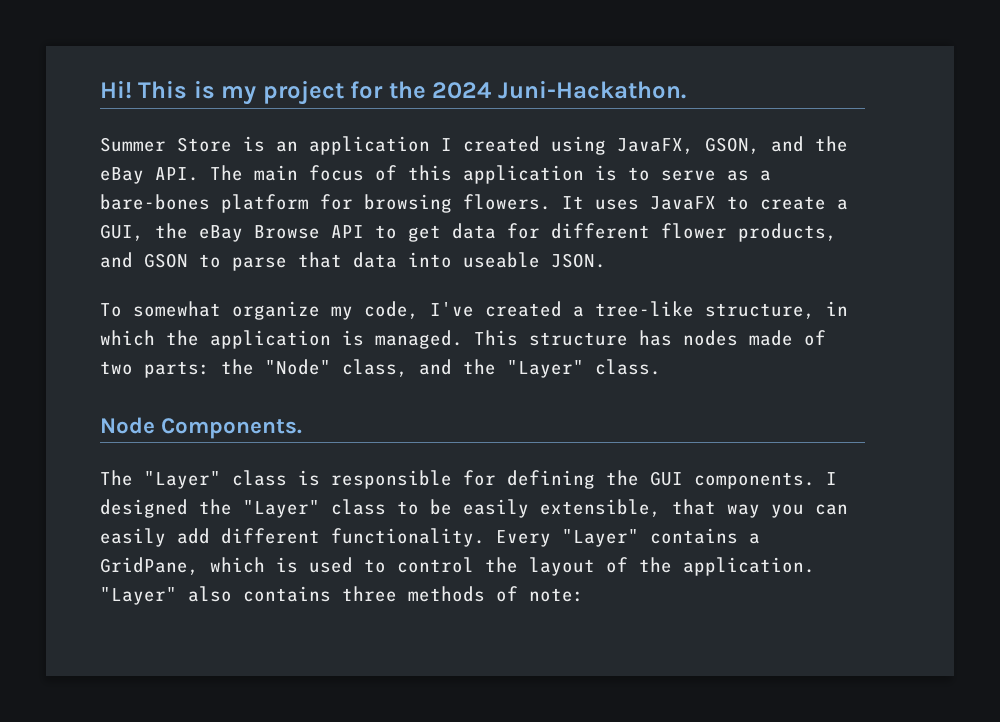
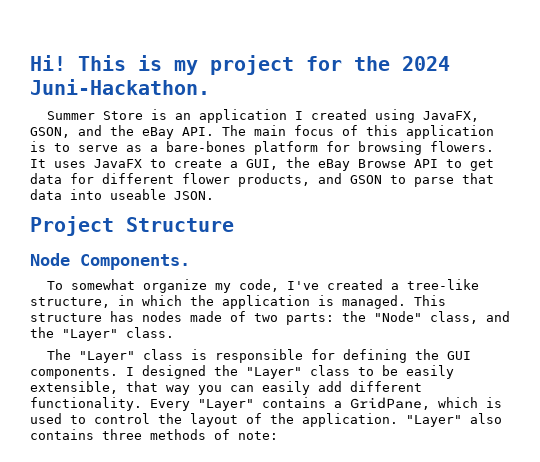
(606, 260) none -> [30,216,234,236] [30,253,190,270] // Project Structure // Node Components.
[100,417,303,439] // Node Components. -> (174, 332) none

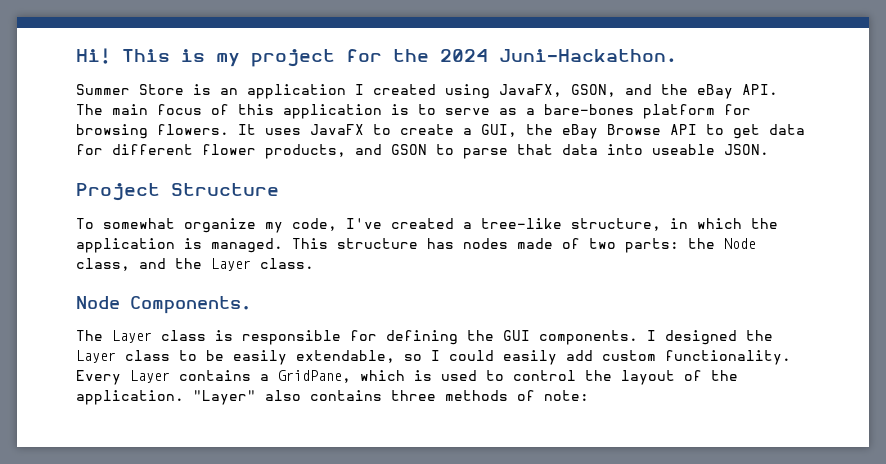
[30,253,190,270] // Node Components. -> (279, 189) none
[374,311,422,322] "Node" -> [724,238,756,249] Node
[62,329,118,341] "Layer" -> [211,258,251,271] Layer
[47,349,136,363] // The "Layer" -> [76,296,251,314] [76,330,152,343] // Node Components. // The Layer
[246,367,302,379] "Layer" -> [76,350,116,363] Layer
[30,381,254,395] extensible, that way you can -> [296,350,494,363] extendable, so I could
[350,381,422,392] different -> [602,350,656,361] custom
[198,399,254,411] "Layer" -> [130,370,170,383] Layer

